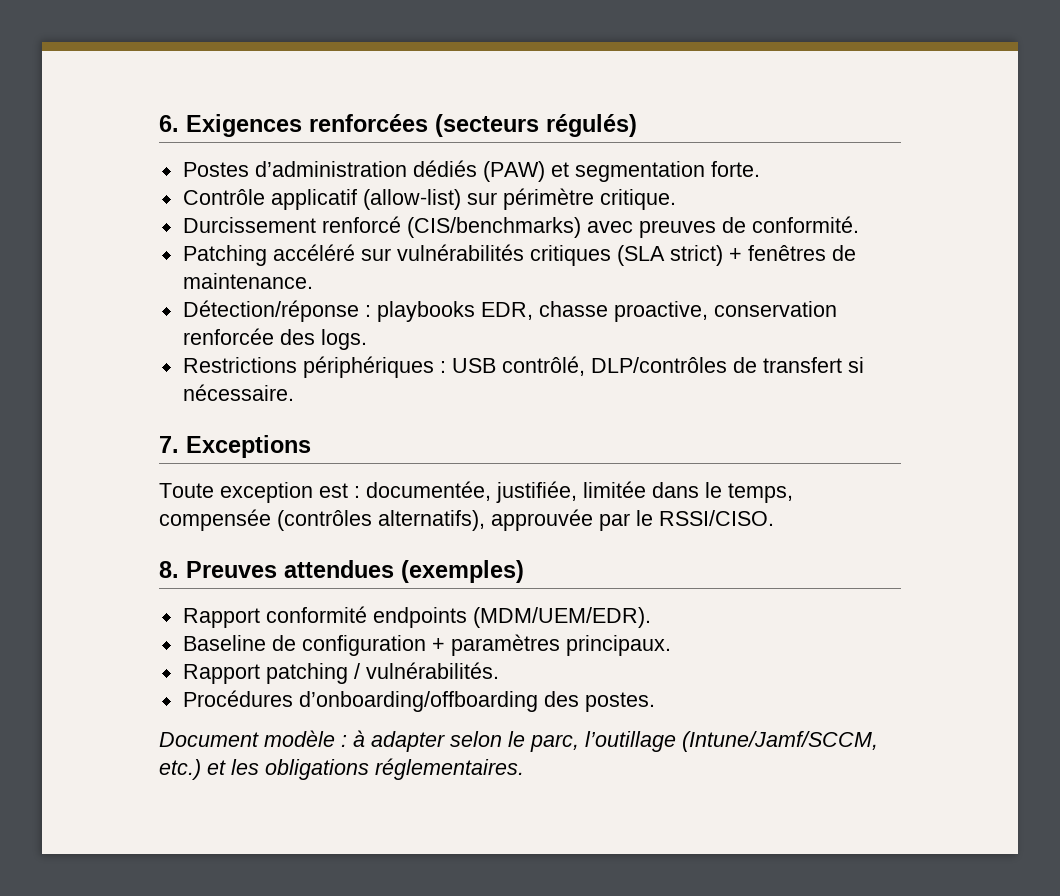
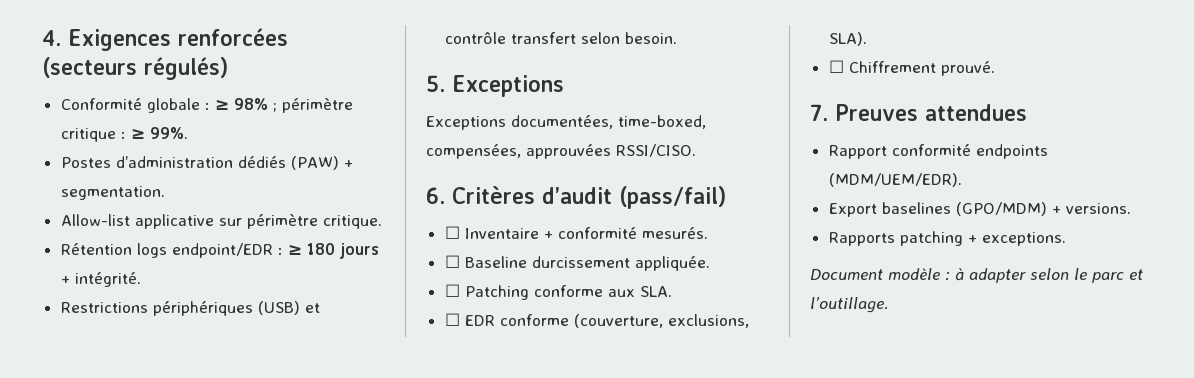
[159,115,179,132] 6. -> [42,30,61,46] 4.
[182,160,760,182] [182,188,676,210] [182,216,859,238] [182,244,856,266] [182,273,313,289] [182,300,837,322] [182,328,367,350] [182,356,864,378] [182,384,294,401] [159,435,311,458] [159,481,793,503] [159,509,774,531] [159,561,179,578] Postes d’administration dédiés (PAW) et segmentation forte. // Contrôle applicatif (allow-list) sur périmètre critique. // Durcissement renforcé (CIS/benchmarks) avec preuves de conformité. // Patching accéléré sur vulnérabilités critiques (SLA strict) + fenêtres de maintenance. // Détection/réponse : playbooks EDR, chasse proactive, conservation renforcée des logs. // Restrictions périphériques : USB contrôlé, DLP/contrôles de transfert si nécessaire. // 7. Exceptions // Toute exception est : documentée, justifiée, limitée dans le temps, compensée (contrôles alternatifs), approuvée par le RSSI/CISO. // 8. -> [60,98,353,113] [60,127,188,142] [60,156,353,170] [60,186,165,200] [60,214,382,229] [60,243,379,259] [60,272,141,287] [60,301,320,316] [444,32,677,44] [426,75,564,97] [426,115,706,130] [426,144,696,159] [426,186,726,209] [444,226,708,239] [444,255,710,271] [444,284,672,300] [444,313,749,328] [828,32,867,46] [828,60,995,76] [810,104,828,121] Conformité globale : ≥ 98% ; périmètre critique : ≥ 99%. // Postes d’administration dédiés (PAW) + segmentation. // Allow-list applicative sur périmètre critique. // Rétention logs endpoint/EDR : ≥ 180 jours + intégrité. // Restrictions périphériques (USB) et contrôle transfert selon besoin. // 5. Exceptions // Exceptions documentées, time-boxed, compensées, approuvées RSSI/CISO. // 6. Critères d’audit (pass/fail) // ☐ Inventaire + conformité mesurés. // ☐ Baseline durcissement appliquée. // ☐ Patching conforme aux SLA. // ☐ EDR conforme (couverture, exclusions, SLA). // ☐ Chiffrement prouvé. // 7.
[401,560,524,583] (exemples) -> (1027, 112) none
[182,634,671,656] [182,662,499,684] [182,690,655,712] Baseline de configuration + paramètres principaux. // Rapport patching / vulnérabilités. // Procédures d’onboarding/offboarding des postes. -> [828,202,1131,217] [828,231,1066,246] Export baselines (GPO/MDM) + versions. // Rapports patching + exceptions.
[530,731,878,752] [159,758,524,780] parc, l’outillage (Intune/Jamf/SCCM, etc.) et les obligations réglementaires. -> [1092,269,1143,283] [810,297,888,313] parc et l’outillage.

